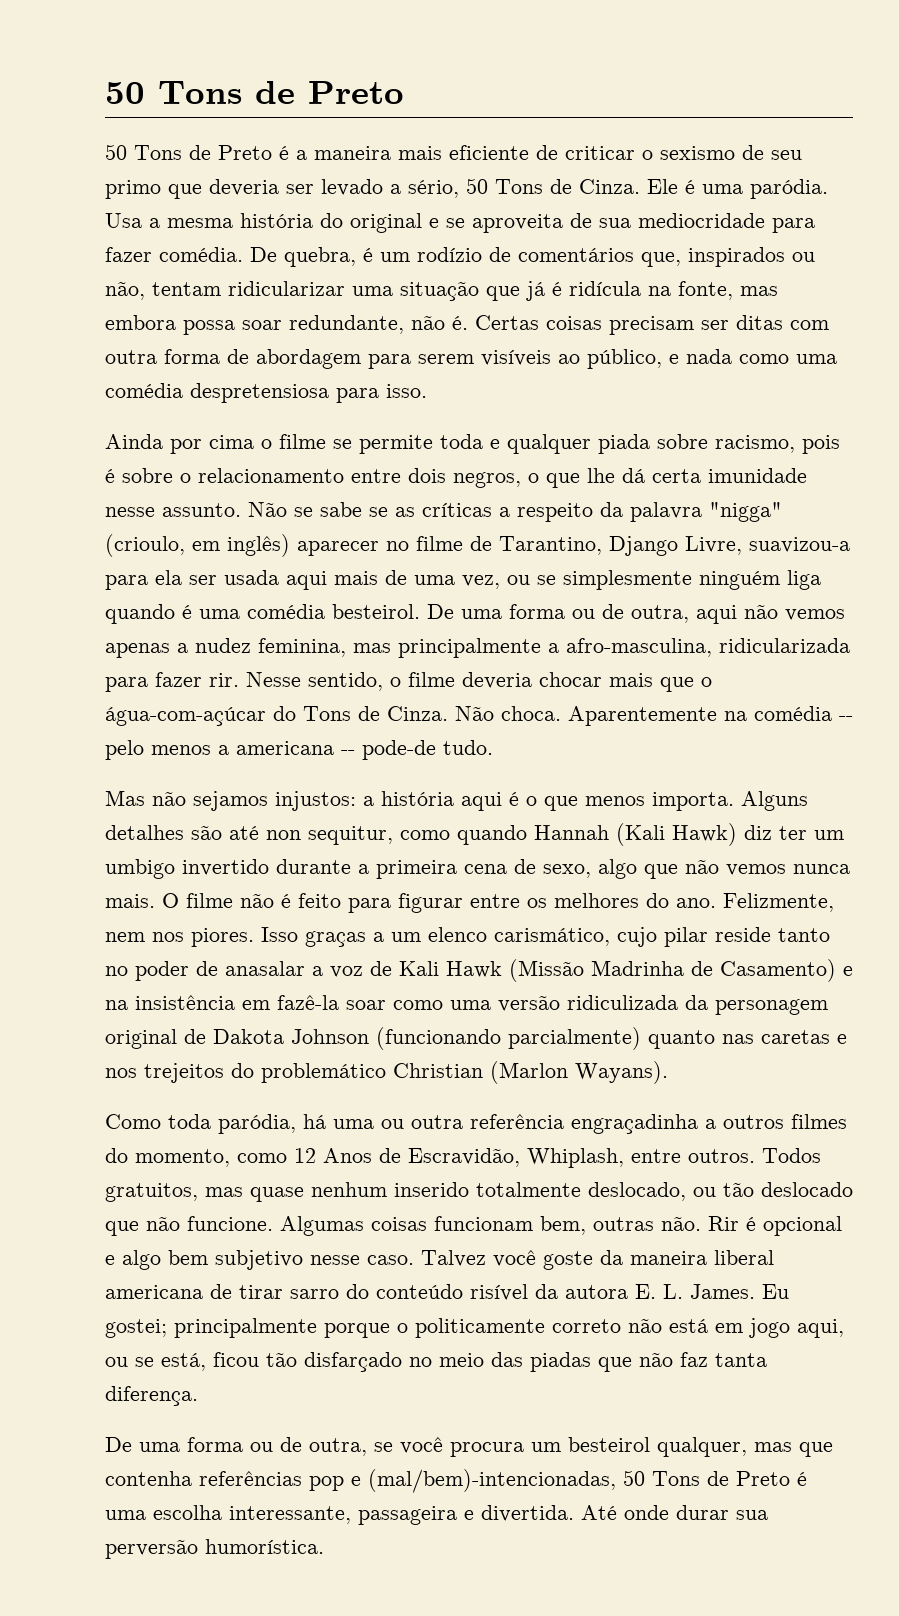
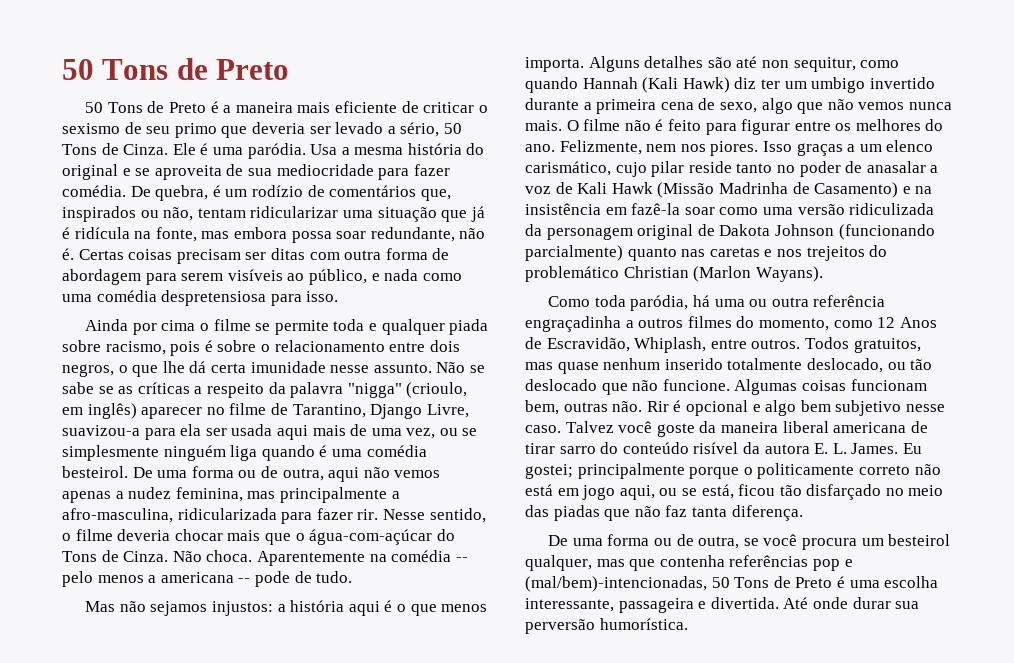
[362,740,436,760] pode-de -> [254,571,312,587] pode de

